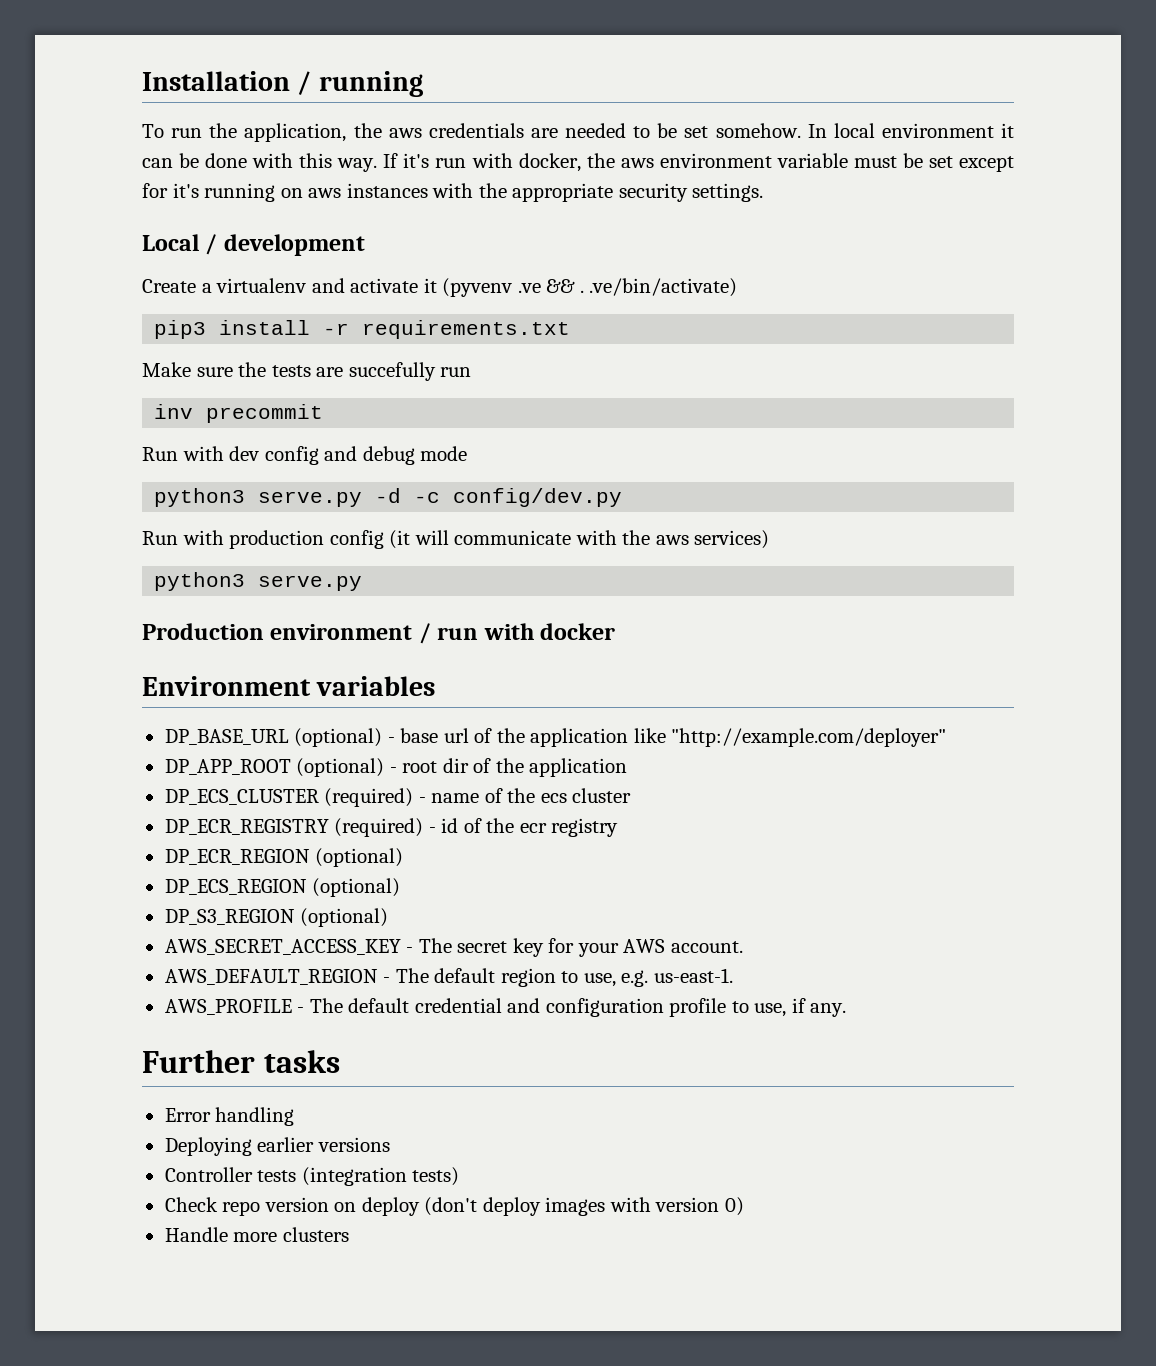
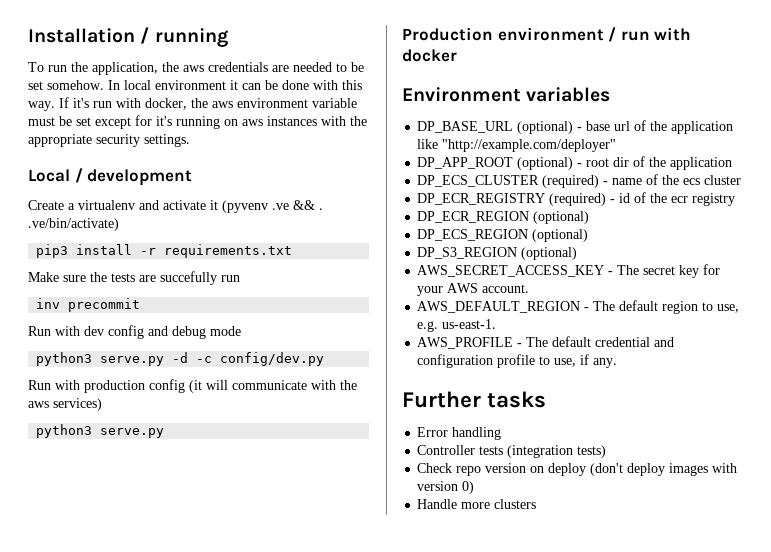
[164,1137,390,1156] // Deploying earlier versions -> (502, 433) none

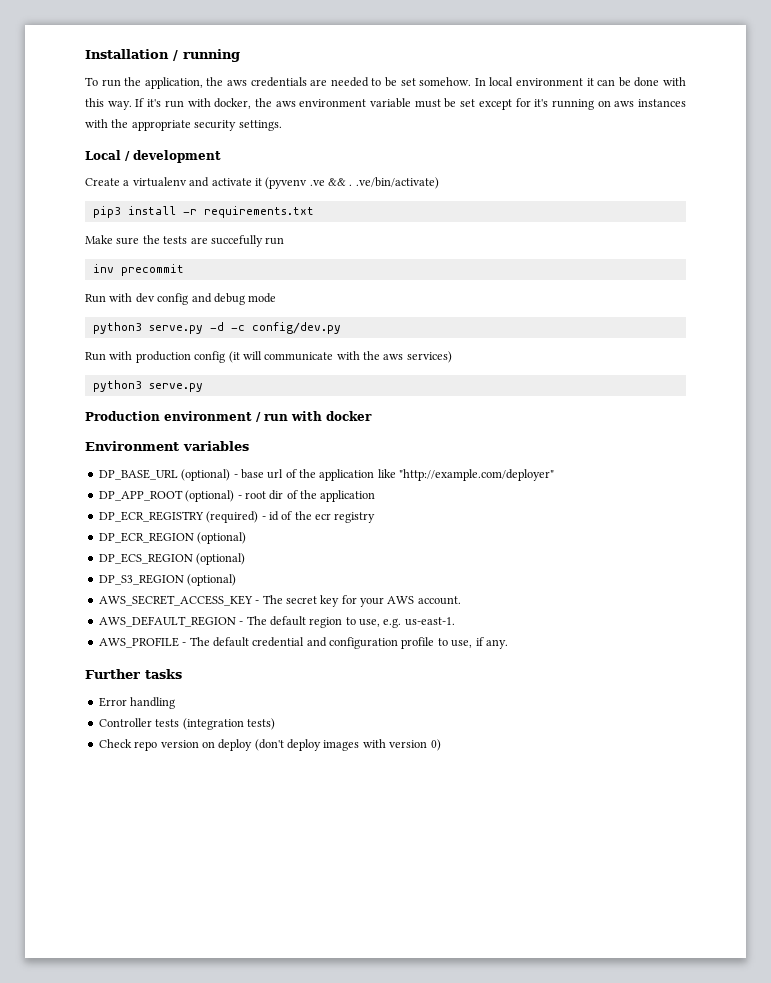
[417,174,742,188] // DP_ECS_CLUSTER (required) - name of the ecs cluster -> (376, 496) none
[417,499,537,509] // Handle more clusters -> (441, 745) none

